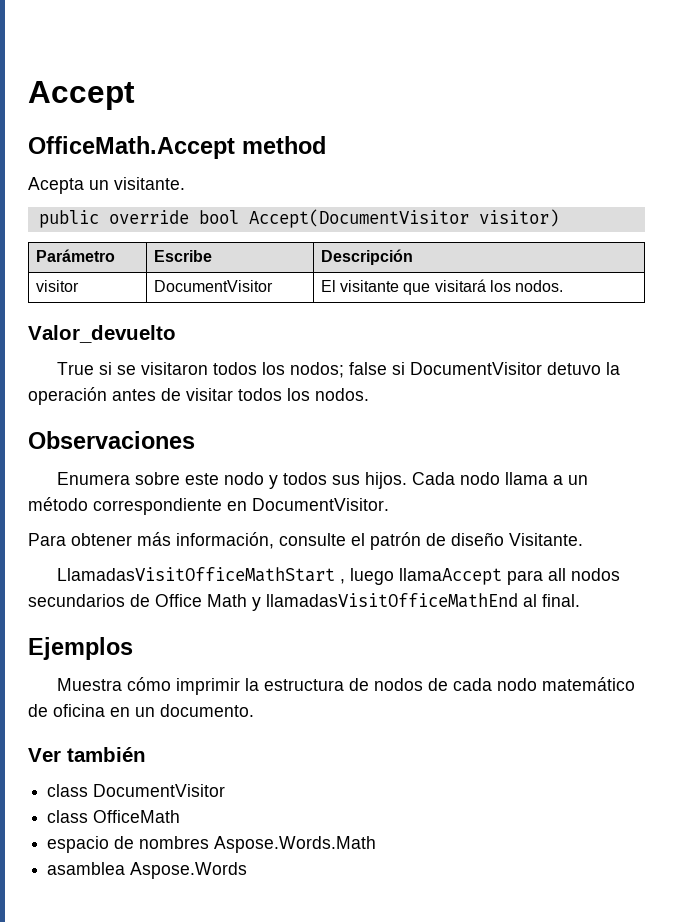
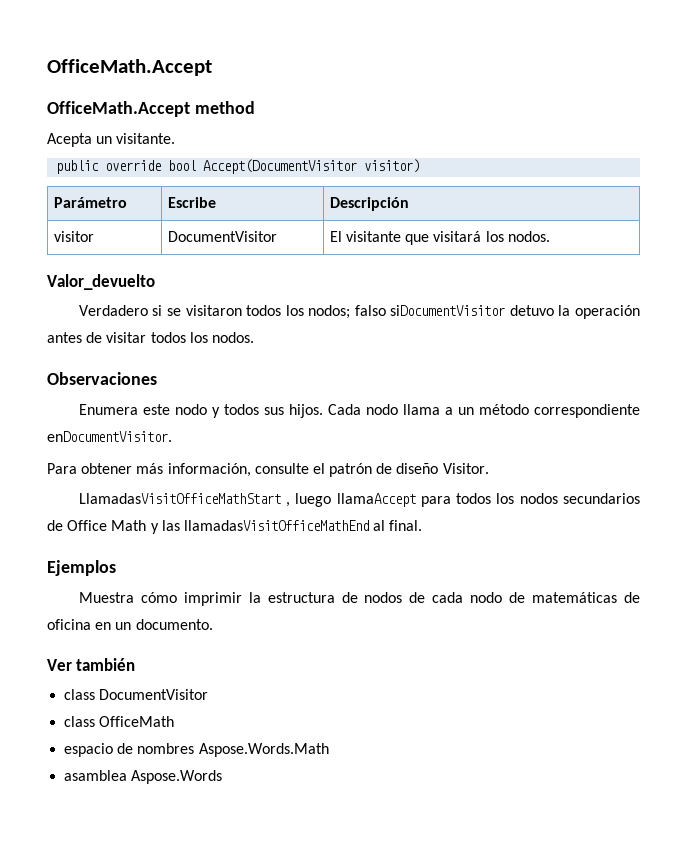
[28,81,135,110] Accept -> [47,59,212,76] OfficeMath.Accept
[56,362,94,375] True -> [78,305,148,316] Verdadero
[348,362,542,375] false si DocumentVisitor -> [354,305,506,316] falso siDocumentVisitor
[134,472,180,485] sobre -> (138, 409) none
[227,498,389,511] en DocumentVisitor. -> [47,431,172,442] enDocumentVisitor.
[509,533,583,546] Visitante. -> [442,463,489,474] Visitor.
[547,568,566,581] all -> [456,493,515,504] todos los
(261, 604) none -> [161,520,180,531] las
[541,677,635,691] matemático -> [509,592,618,603] de matemáticas

